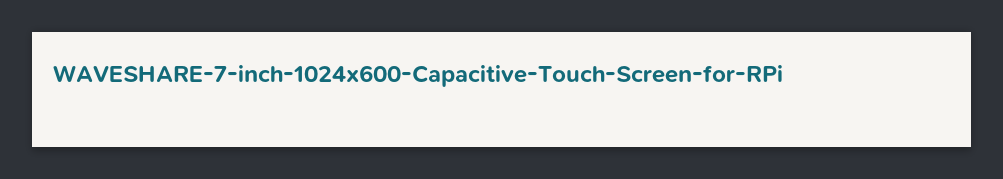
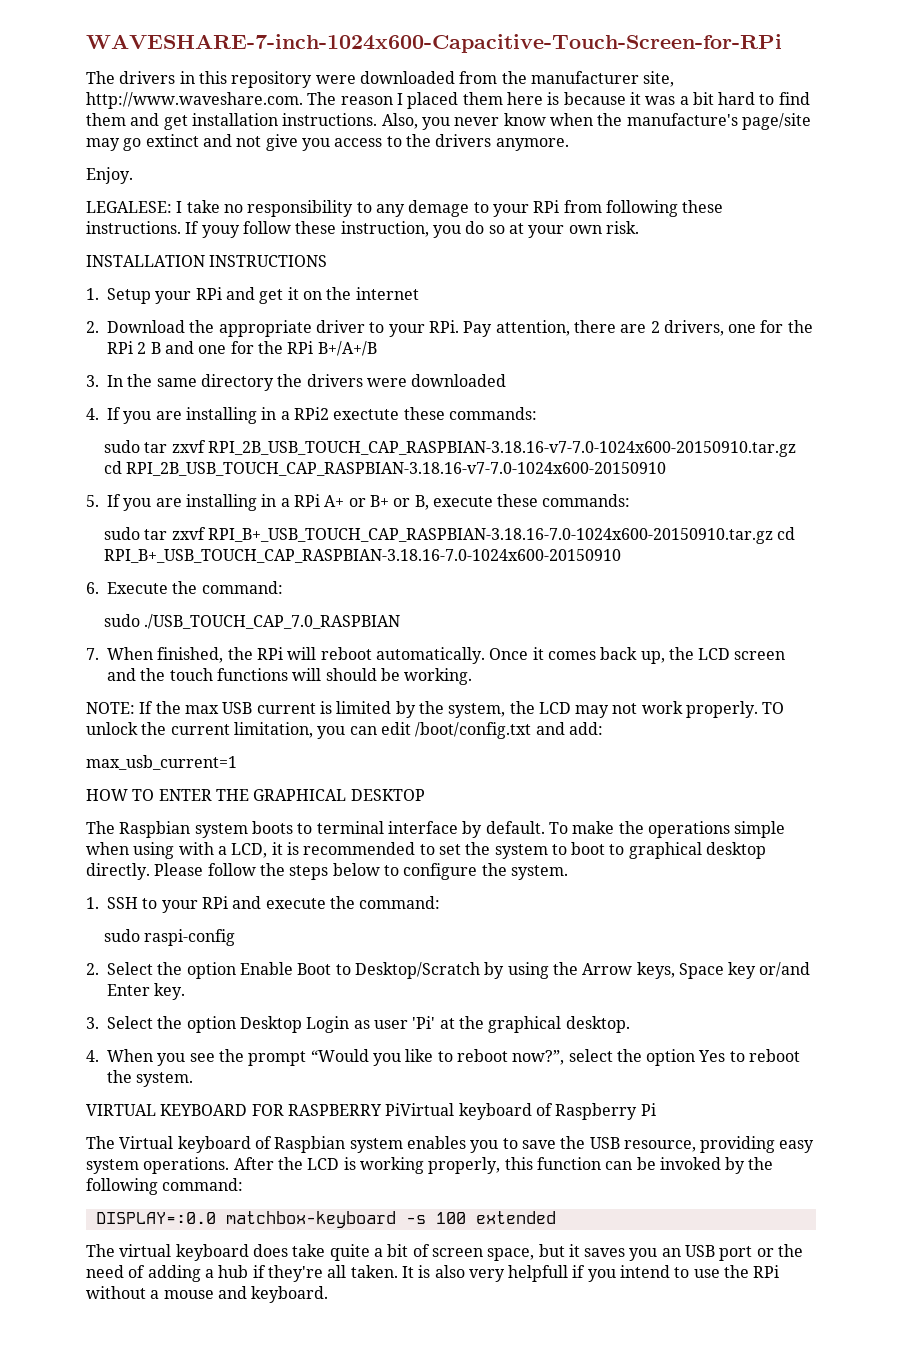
(783, 76) none -> [86,71,675,88] [86,92,810,109] [86,113,811,130] [86,134,569,151] [86,167,133,184] [86,200,724,217] [86,221,639,238] [86,255,328,267] [86,287,419,304] [86,320,813,337] [107,341,377,356] [86,374,507,391] [86,407,537,424] [104,440,797,457] [104,461,667,476] [86,494,631,511] [104,527,796,544] [104,549,622,563] [86,581,283,594] [104,614,401,629] [86,647,786,664] [107,668,473,685] [86,701,785,718] [86,722,603,739] [86,755,237,770] [86,789,425,801] [86,821,786,838] [86,842,767,859] [86,863,568,880] [86,896,441,913] [104,929,236,946] [86,962,811,979] [107,983,186,1000] [86,1016,630,1033] [86,1049,801,1066] [107,1070,194,1087] [86,1103,656,1120] [86,1136,815,1153] [86,1157,774,1174] [86,1178,244,1195] [95,1211,556,1228] [86,1244,804,1261] [86,1265,780,1282] [86,1286,329,1303] // The drivers in this repository were downloaded from the manufacturer site, http://www.waveshare.com. The reason I placed them here is because it was a bit hard to find them and get installation instructions. Also, you never know when the manufacture's page/site may go extinct and not give you access to the drivers anymore. // Enjoy. // LEGALESE: I take no responsibility to any demage to your RPi from following these instructions. If youy follow these instruction, you do so at your own risk. // INSTALLATION INSTRUCTIONS // 1. Setup your RPi and get it on the internet // 2. Download the appropriate driver to your RPi. Pay attention, there are 2 drivers, one for the RPi 2 B and one for the RPi B+/A+/B // 3. In the same directory the drivers were downloaded // 4. If you are installing in a RPi2 exectute these commands: // sudo tar zxvf RPI_2B_USB_TOUCH_CAP_RASPBIAN-3.18.16-v7-7.0-1024x600-20150910.tar.gz cd RPI_2B_USB_TOUCH_CAP_RASPBIAN-3.18.16-v7-7.0-1024x600-20150910 // 5. If you are installing in a RPi A+ or B+ or B, execute these commands: // sudo tar zxvf RPI_B+_USB_TOUCH_CAP_RASPBIAN-3.18.16-7.0-1024x600-20150910.tar.gz cd RPI_B+_USB_TOUCH_CAP_RASPBIAN-3.18.16-7.0-1024x600-20150910 // 6. Execute the command: // sudo ./USB_TOUCH_CAP_7.0_RASPBIAN // 7. When finished, the RPi will reboot automatically. Once it comes back up, the LCD screen and the touch functions will should be working. // NOTE: If the max USB current is limited by the system, the LCD may not work properly. TO unlock the current limitation, you can edit /boot/config.txt and add: // max_usb_current=1 // HOW TO ENTER THE GRAPHICAL DESKTOP // The Raspbian system boots to terminal interface by default. To make the operations simple when using with a LCD, it is recommended to set the system to boot to graphical desktop directly. Please follow the steps below to configure the system. // 1. SSH to your RPi and execute the command: // sudo raspi-config // 2. Select the option Enable Boot to Desktop/Scratch by using the Arrow keys, Space key or/and Enter key. // 3. Select the option Desktop Login as user 'Pi' at the graphical desktop. // 4. When you see the prompt “Would you like to reboot now?”, select the option Yes to reboot the system. // VIRTUAL KEYBOARD FOR RASPBERRY PiVirtual keyboard of Raspberry Pi // The Virtual keyboard of Raspbian system enables you to save the USB resource, providing easy system operations. After the LCD is working properly, this function can be invoked by the following command: // DISPLAY=:0.0 matchbox-keyboard -s 100 extended // The virtual keyboard does take quite a bit of screen space, but it saves you an USB port or the need of adding a hub if they're all taken. It is also very helpfull if you intend to use the RPi without a mouse and keyboard.

